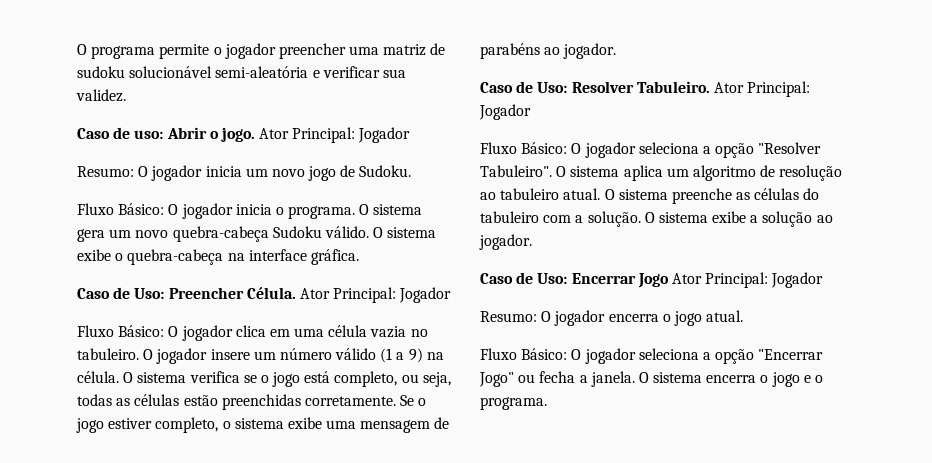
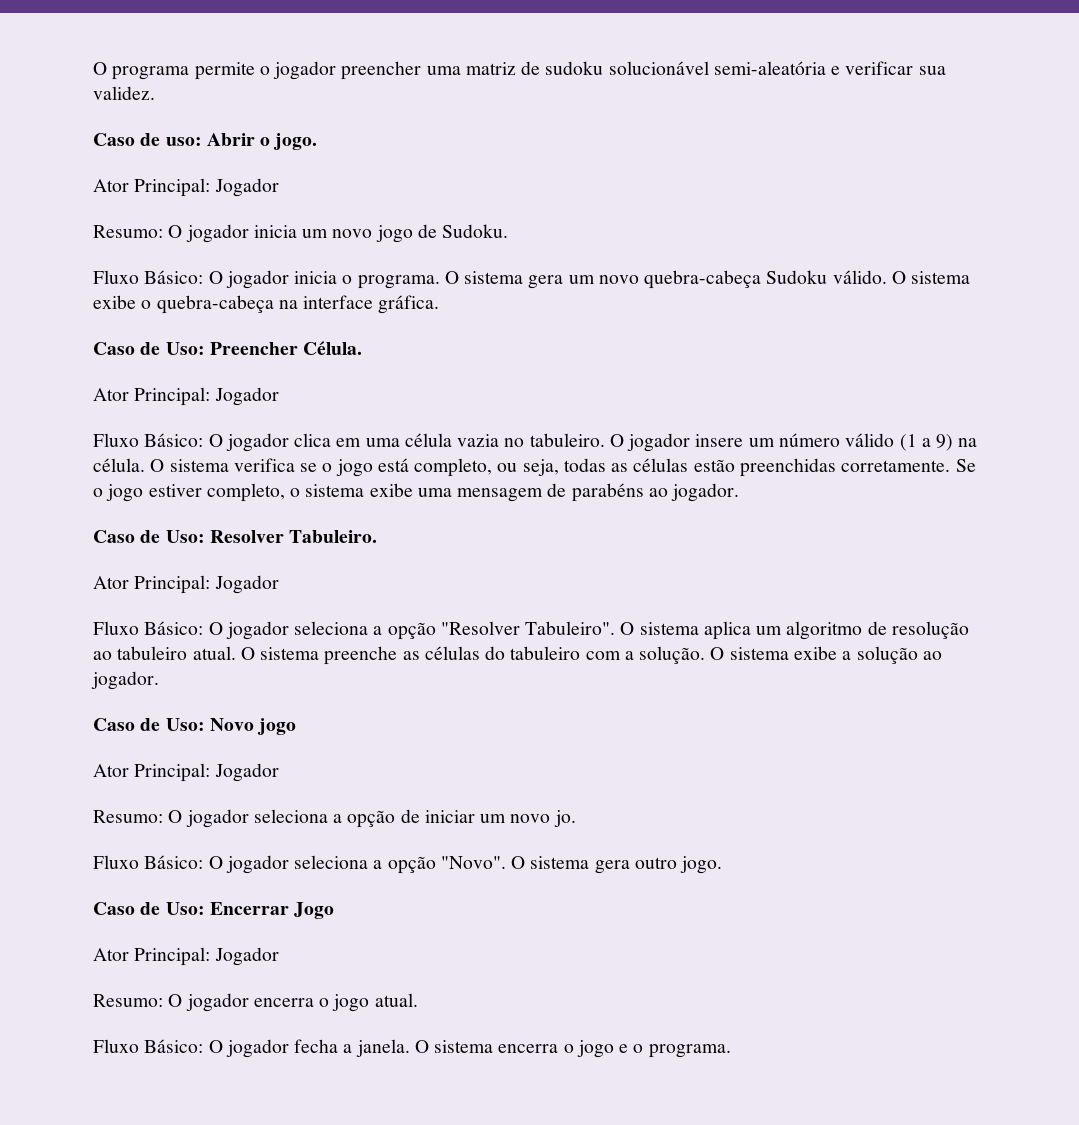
(255, 134) none -> (318, 141) //
(296, 293) none -> (363, 348) //
(710, 87) none -> (378, 536) //
(532, 242) none -> [93,718,297,735] [93,763,279,782] [93,809,576,828] [93,855,723,874] // Caso de Uso: Novo jogo // Ator Principal: Jogador // Resumo: O jogador seleciona a opção de iniciar um novo jo. // Fluxo Básico: O jogador seleciona a opção "Novo". O sistema gera outro jogo.
(669, 280) none -> (335, 910) //
[638,348,824,364] [479,372,536,387] seleciona a opção "Encerrar Jogo" ou -> (289, 1048) none

